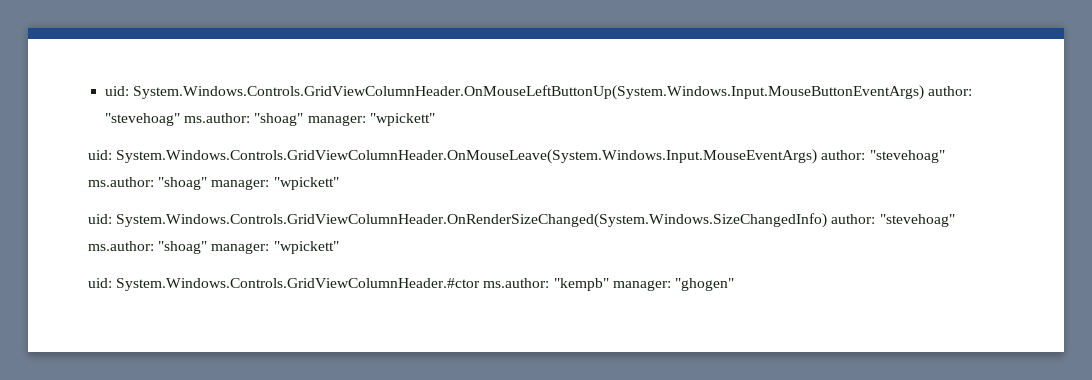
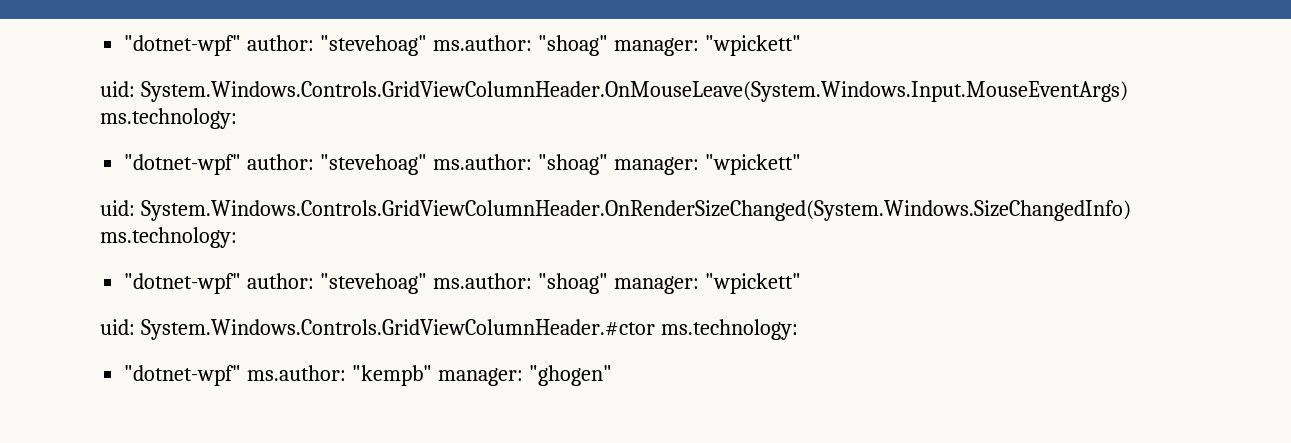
[105,85,925,100] uid: System.Windows.Controls.GridViewColumnHeader.OnMouseLeftButtonUp(System.Windows.Input.MouseButtonEventArgs) -> [124,35,242,56] "dotnet-wpf"
(818, 156) none -> [100,108,237,129] [124,154,242,175] ms.technology: // "dotnet-wpf"
(828, 220) none -> [100,227,237,248] [124,273,242,294] ms.technology: // "dotnet-wpf"
(481, 284) none -> [660,319,798,340] [124,365,242,386] ms.technology: // "dotnet-wpf"

